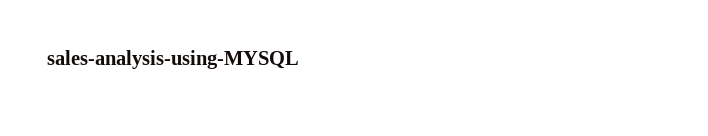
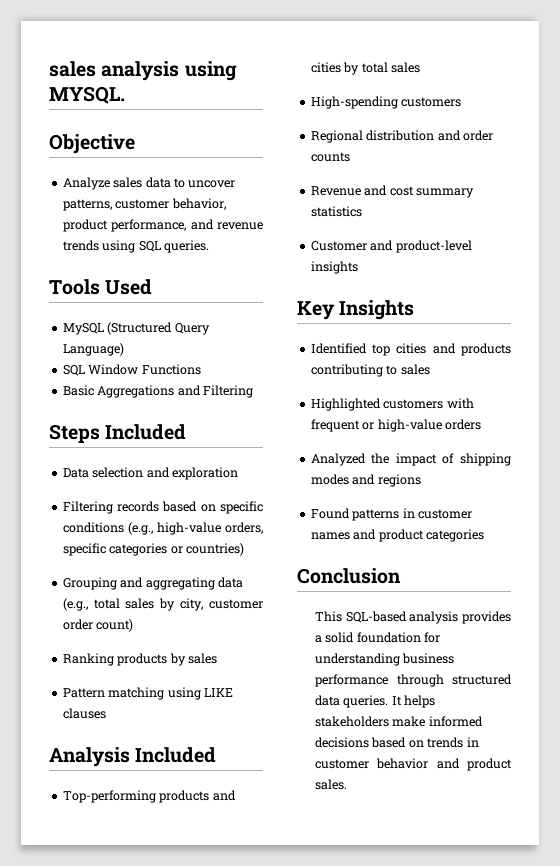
[47,50,299,69] sales-analysis-using-MYSQL -> [49,61,237,81] [49,86,125,104] [49,134,135,154] [62,177,236,190] [62,198,226,211] [62,219,263,232] [62,240,209,253] [49,279,153,295] [62,322,210,335] [62,343,124,356] [62,364,201,376] [62,385,253,398] [49,424,187,443] [62,467,238,480] [62,501,263,514] [62,522,263,535] [62,543,244,556] [62,577,243,590] [62,598,263,611] [62,619,134,632] [62,653,217,666] [62,687,233,700] [62,708,106,719] [49,747,217,767] [62,790,236,803] [310,62,420,75] [310,96,462,109] [310,130,493,143] [310,152,350,162] [310,185,474,198] [310,206,362,217] [310,240,472,253] [310,261,358,274] [297,300,415,320] [310,343,511,356] [310,364,430,377] [310,398,474,411] [310,419,481,432] [310,453,511,466] [310,474,421,487] [310,508,472,521] [310,529,484,542] [297,568,401,584] [315,611,511,624] [315,632,441,643] [315,653,455,666] [315,674,512,687] [315,695,436,708] [315,716,483,727] [315,737,479,748] [315,758,512,771] [315,779,348,790] sales analysis using MYSQL. // Objective // Analyze sales data to uncover patterns, customer behavior, product performance, and revenue trends using SQL queries. // Tools Used // MySQL (Structured Query Language) // SQL Window Functions // Basic Aggregations and Filtering // Steps Included // Data selection and exploration // Filtering records based on specific conditions (e.g., high-value orders, specific categories or countries) // Grouping and aggregating data (e.g., total sales by city, customer order count) // Ranking products by sales // Pattern matching using LIKE clauses // Analysis Included // Top-performing products and cities by total sales // High-spending customers // Regional distribution and order counts // Revenue and cost summary statistics // Customer and product-level insights // Key Insights // Identified top cities and products contributing to sales // Highlighted customers with frequent or high-value orders // Analyzed the impact of shipping modes and regions // Found patterns in customer names and product categories // Conclusion // This SQL-based analysis provides a solid foundation for understanding business performance through structured data queries. It helps stakeholders make informed decisions based on trends in customer behavior and product sales.

